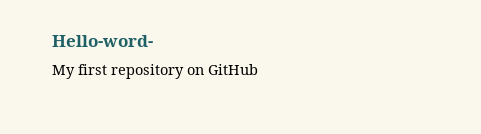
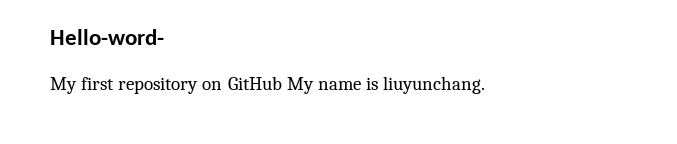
(258, 69) none -> [286,76,486,94] My name is liuyunchang.

